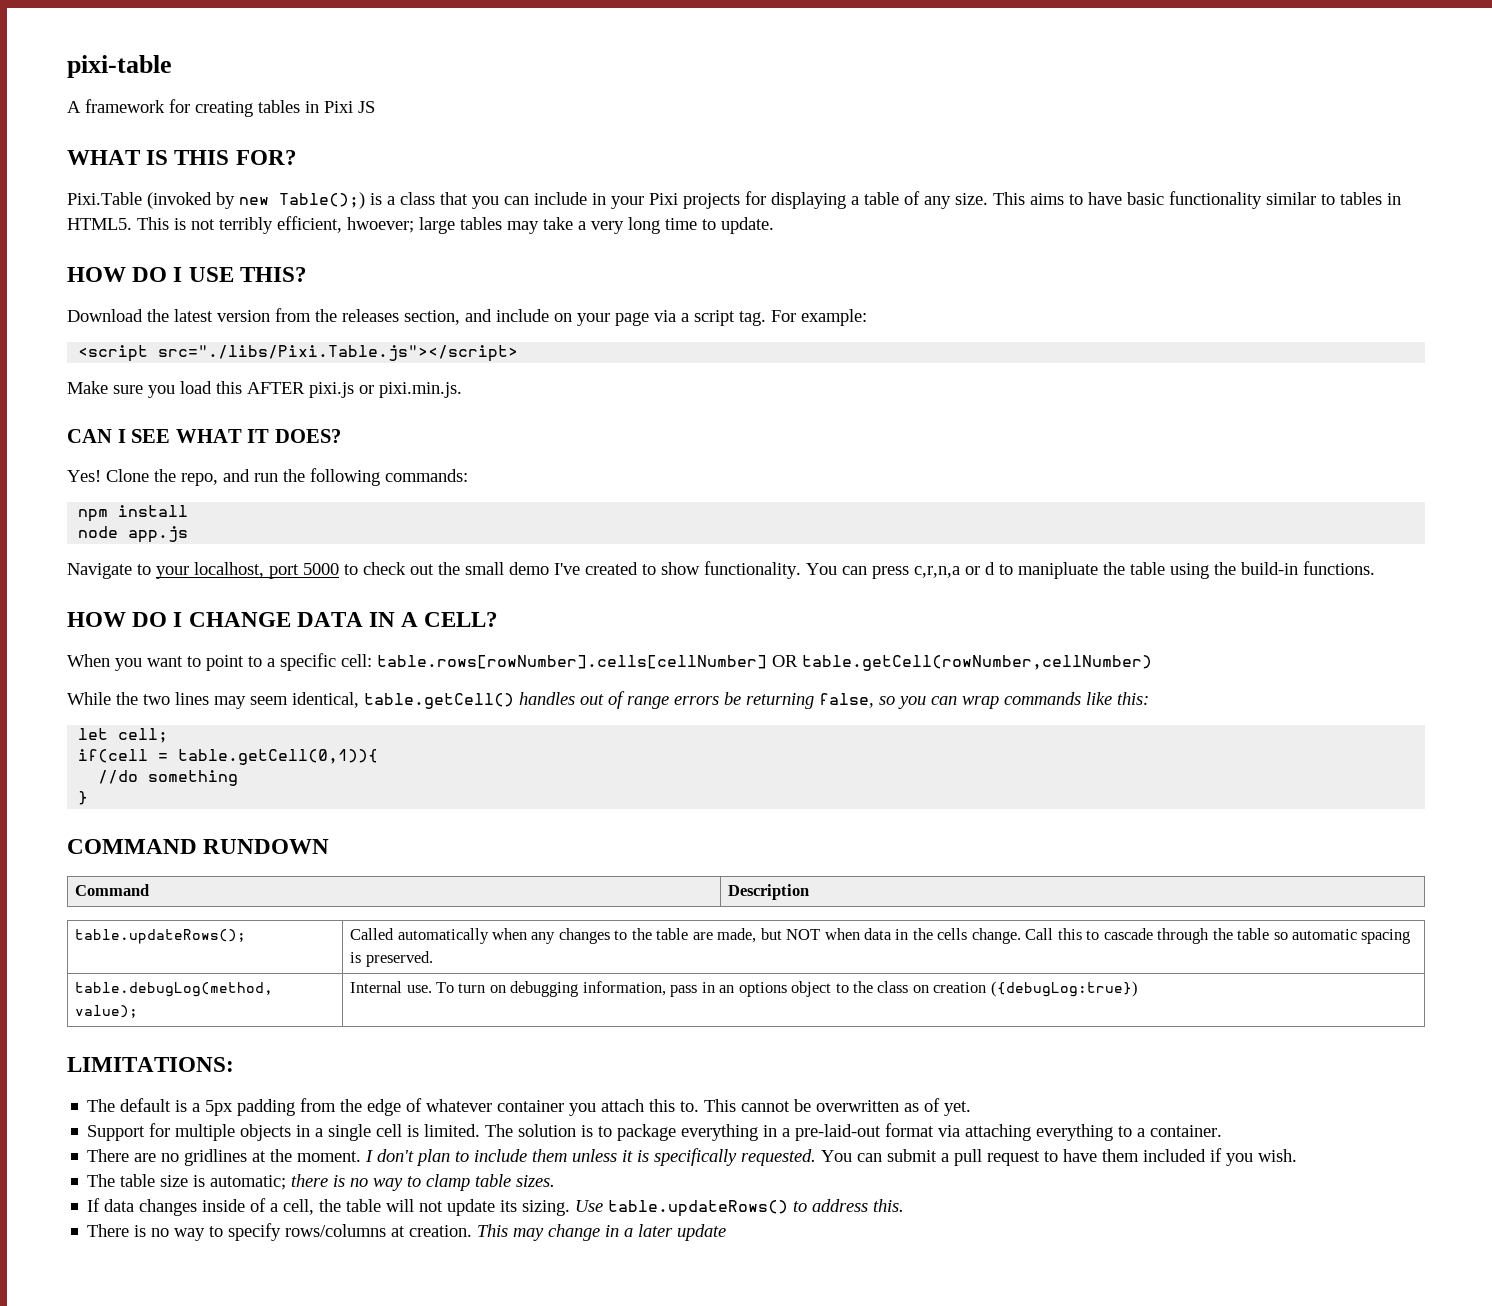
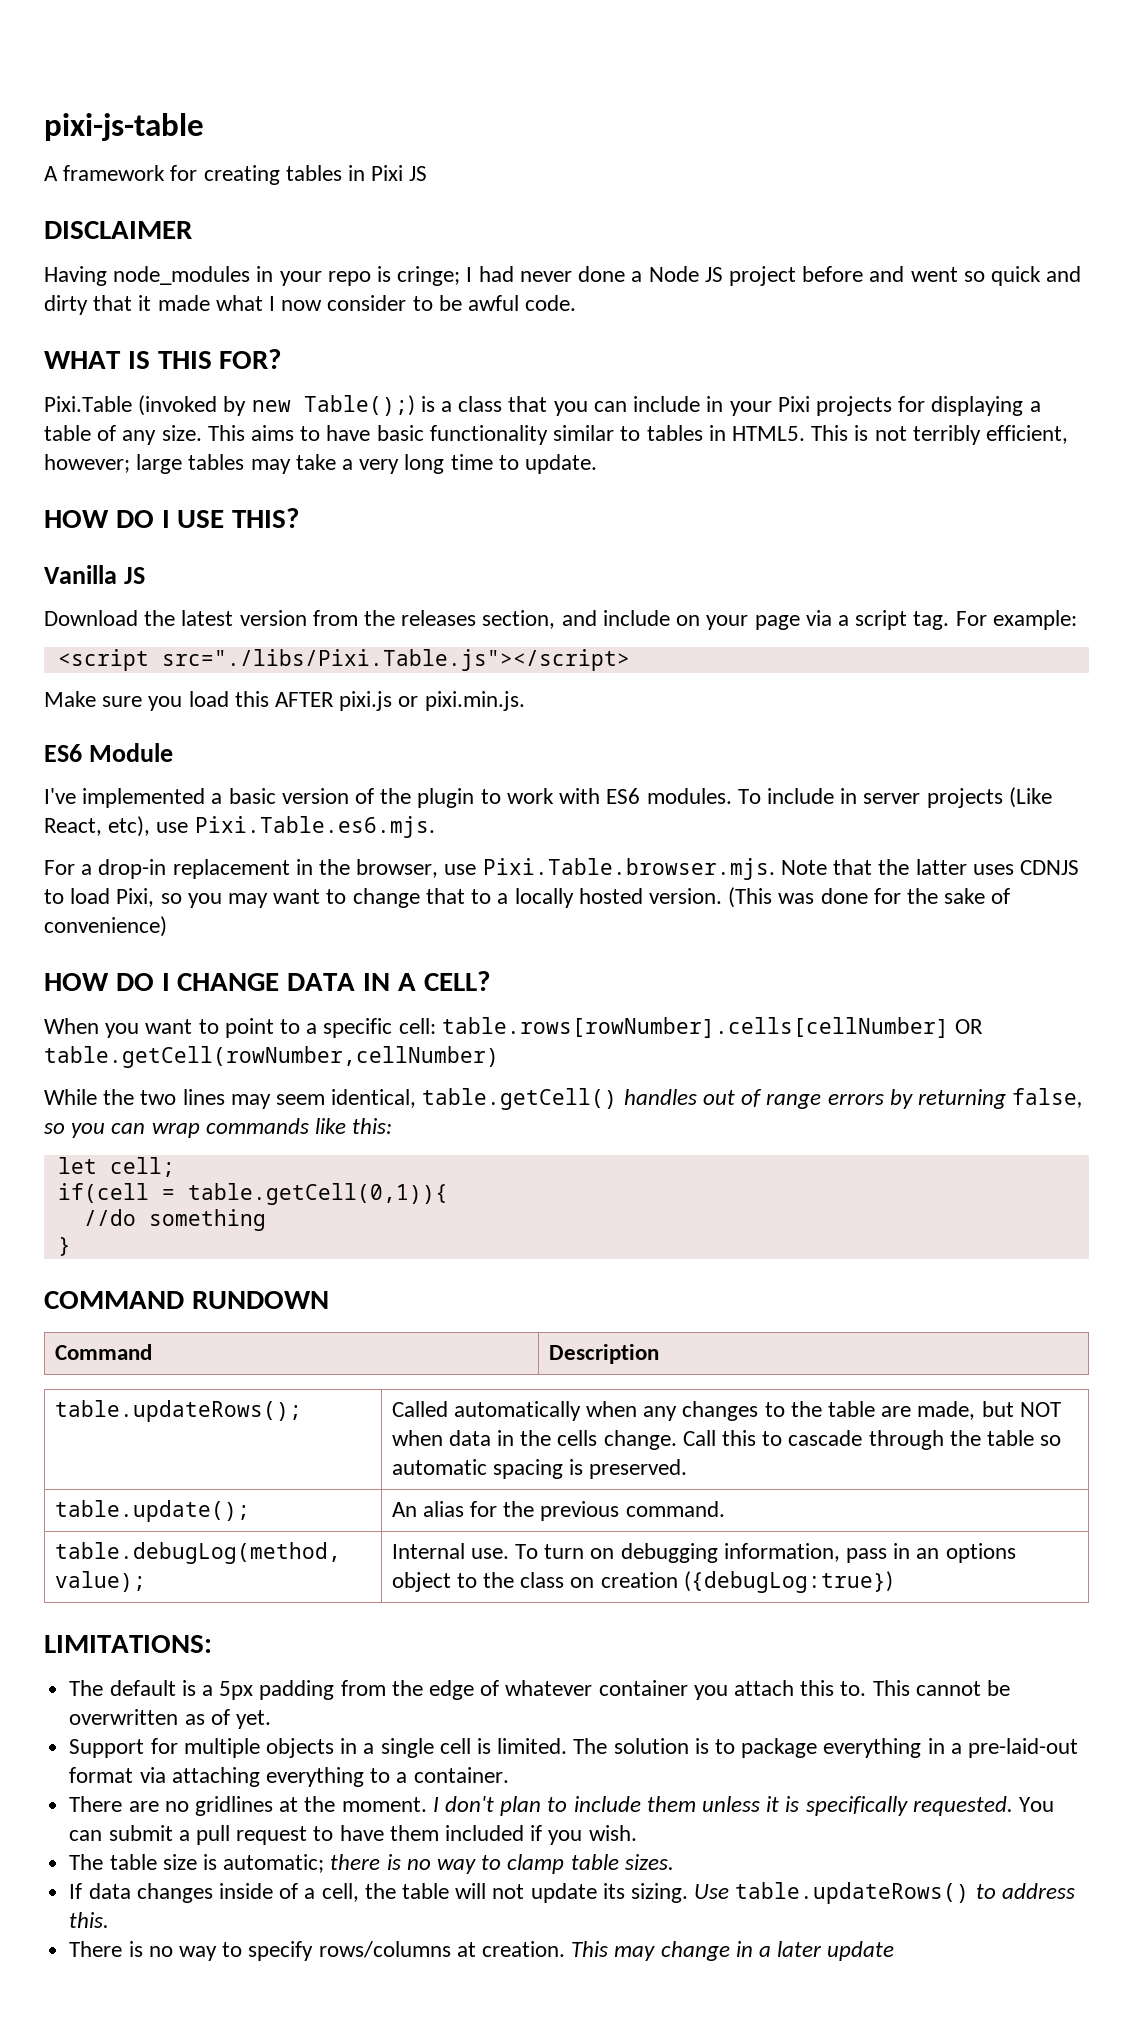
[67,55,172,78] pixi-table -> [44,113,204,141] pixi-js-table
(375, 107) none -> [44,221,193,239] [44,266,1082,286] [44,295,577,315] // DISCLAIMER // Having node_modules in your repo is cringe; I had never done a Node JS project before and went so quick and dirty that it made what I now consider to be awful code.
[347,217,414,233] hwoever; -> [44,454,130,473] however;
(307, 274) none -> [44,565,146,584] // Vanilla JS
[67,429,341,443] [67,468,468,486] [78,505,189,522] [78,526,189,543] [67,561,1375,579] CAN I SEE WHAT IT DOES? // Yes! Clone the repo, and run the following commands: // npm install // node app.js // Navigate to your localhost, port 5000 to check out the small demo I've created to show functionality. You can press c,r,n,a or d to manipluate the table using the build-in functions. -> [44,743,174,762] [44,787,1052,808] [44,816,435,838] [44,858,1079,880] [44,887,1011,908] [44,916,167,937] ES6 Module // I've implemented a basic version of the plugin to work with ES6 modules. To include in server projects (Like React, etc), use Pixi.Table.es6.mjs. // For a drop-in replacement in the browser, use Pixi.Table.browser.mjs. Note that the latter uses CDNJS to load Pixi, so you may want to change that to a locally hosted version. (This was done for the sake of convenience)
[724,692,741,705] be -> [889,1089,913,1109] by
(433, 959) none -> [54,1500,250,1522] [391,1501,725,1521] // table.update(); | An alias for the previous command.

